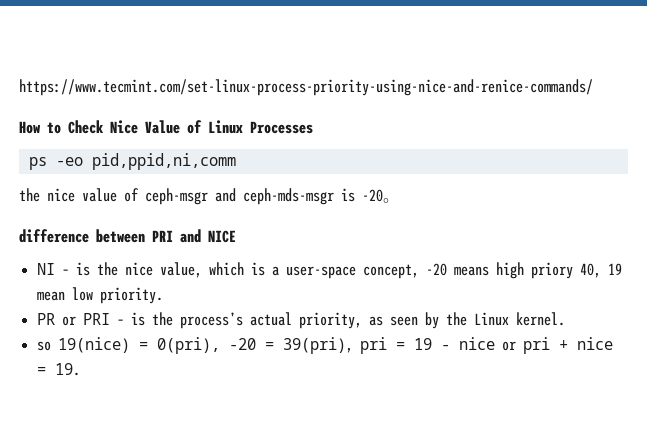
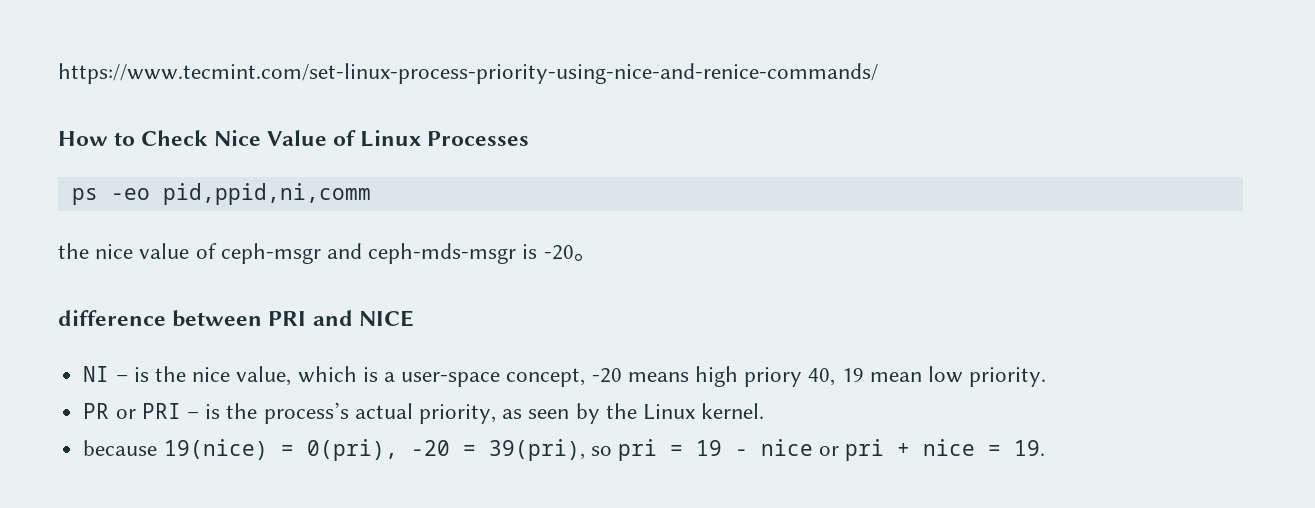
[36,341,51,351] so -> [83,440,158,456] because
(353, 345) none -> [590,446,612,456] so

